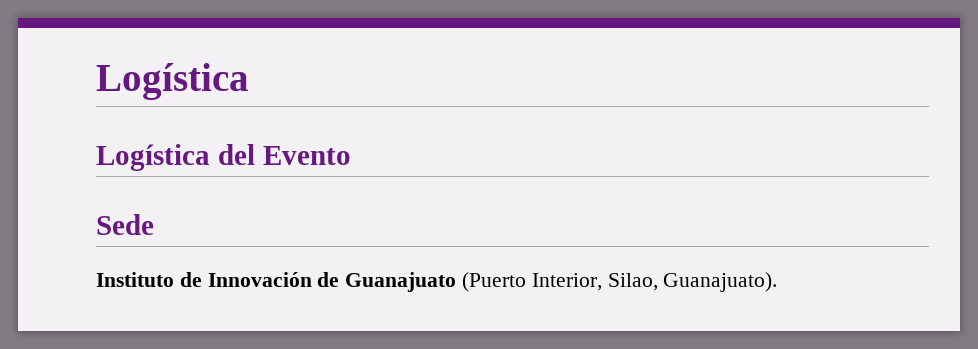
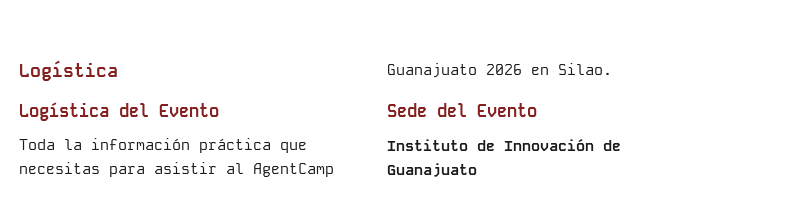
(351, 155) none -> [19,138,307,153] [19,162,334,177] [387,63,612,78] // Toda la información práctica que necesitas para asistir al AgentCamp Guanajuato 2026 en Silao.
(154, 224) none -> [437,103,537,117] del Evento
[462,272,778,292] (Puerto Interior, Silao, Guanajuato). -> (477, 170) none

